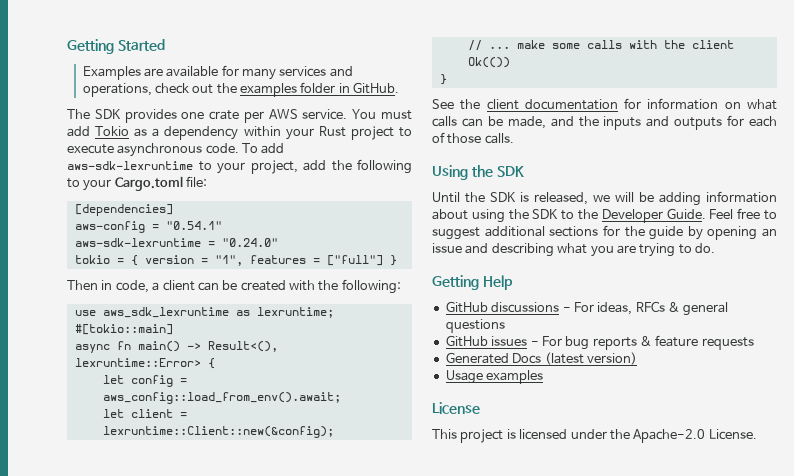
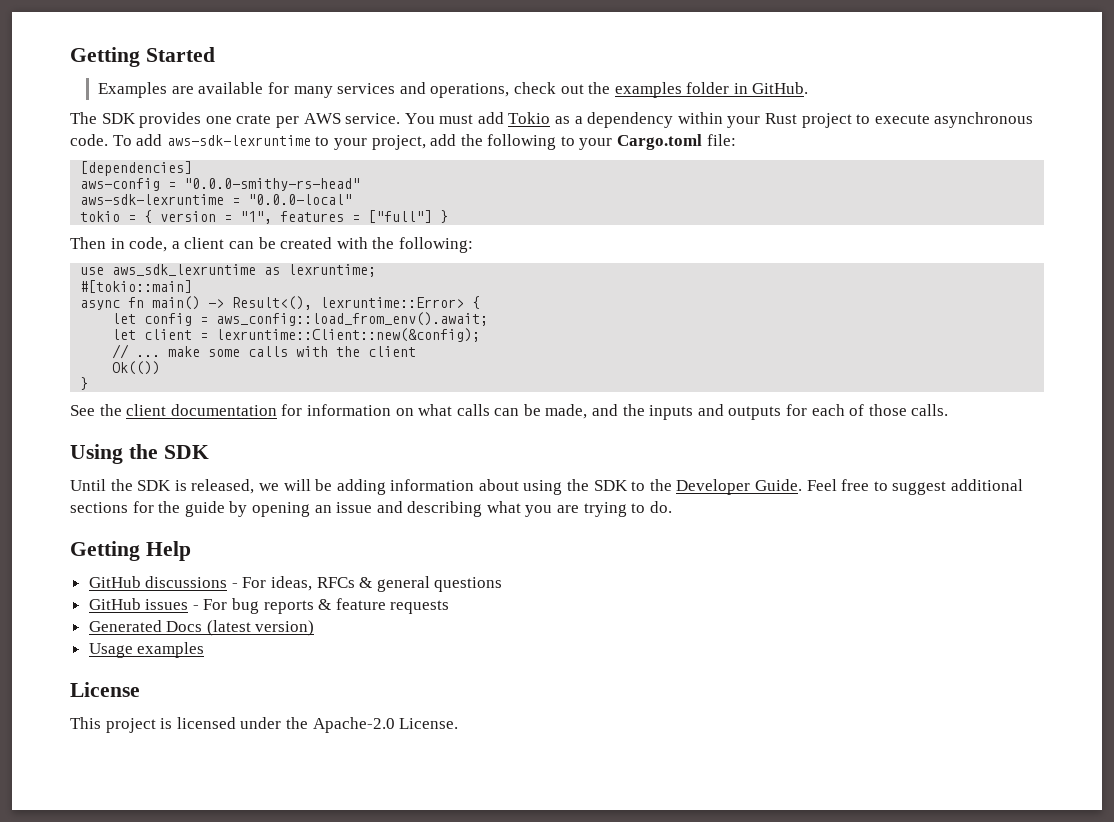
[165,221,222,230] "0.54.1" -> [184,178,361,191] "0.0.0-smithy-rs-head"
[221,238,278,247] "0.24.0" -> [248,194,353,205] "0.0.0-local"

